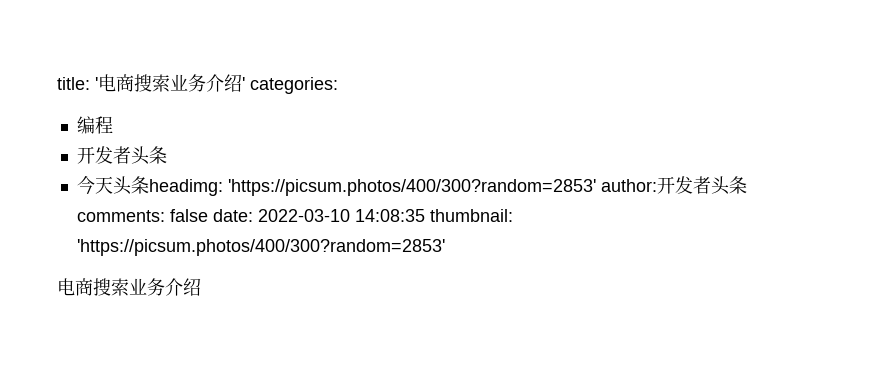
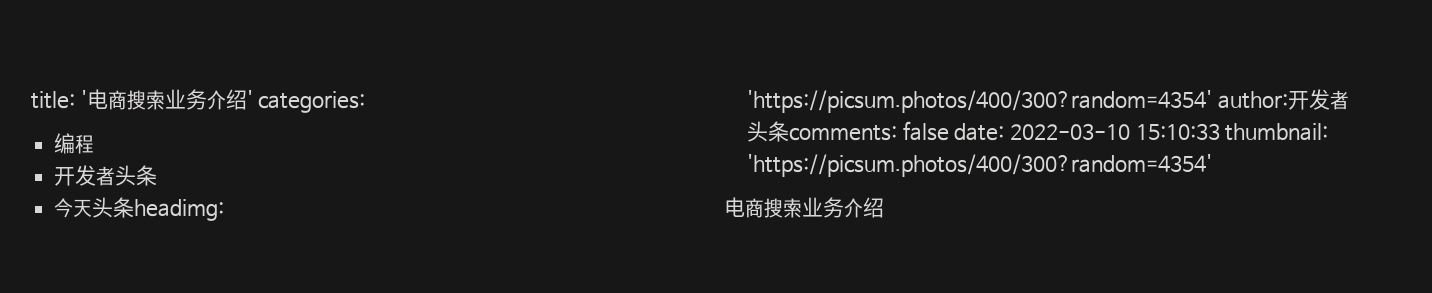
[227,179,596,196] 'https://picsum.photos/400/300?random=2853' -> [747,90,1213,113] 'https://picsum.photos/400/300?random=4354'
[354,209,513,222] [76,239,445,256] 14:08:35 thumbnail: 'https://picsum.photos/400/300?random=2853' -> [1135,123,1329,141] [747,154,1213,177] 15:10:33 thumbnail: 'https://picsum.photos/400/300?random=4354'

